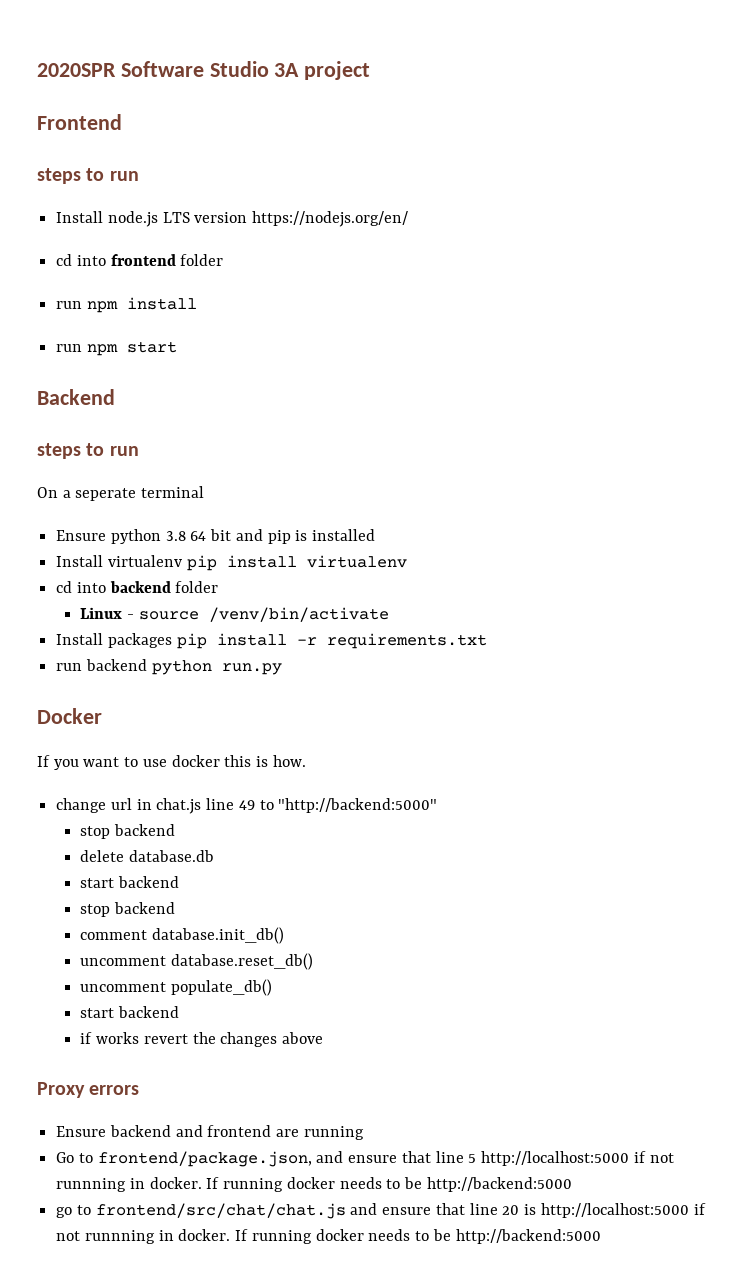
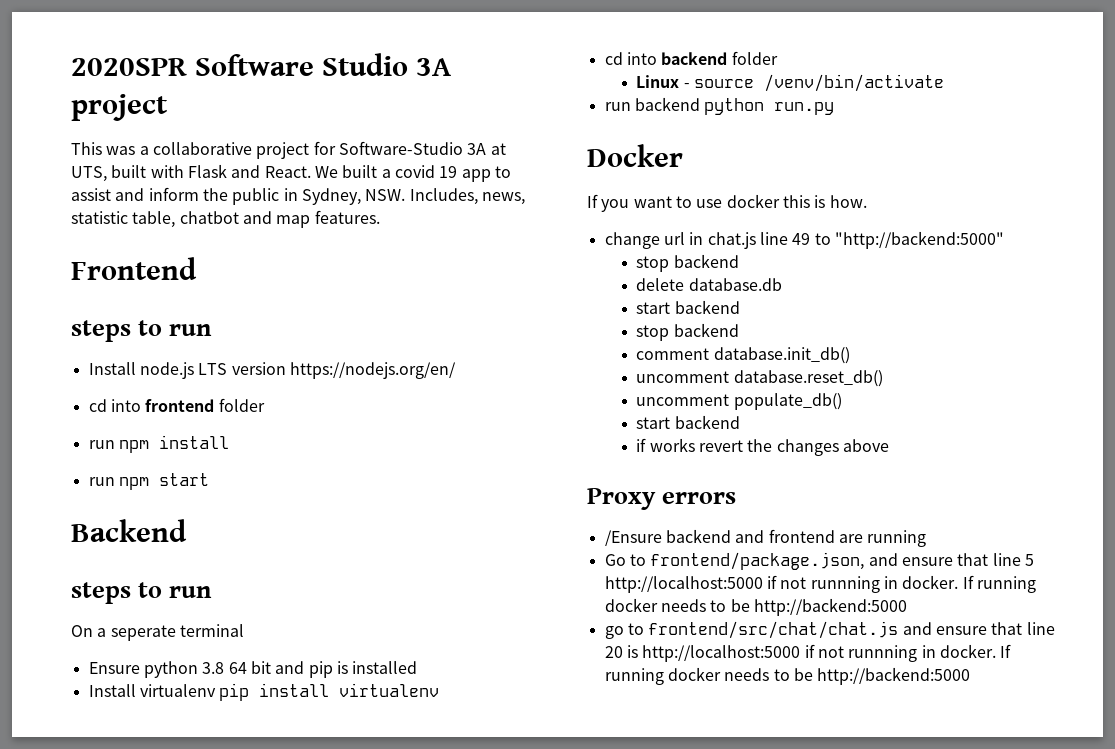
(371, 70) none -> [71,141,506,159] [71,164,511,182] [71,187,525,205] [71,210,380,228] // This was a collaborative project for Software-Studio 3A at UTS, built with Flask and React. We built a covid 19 app to assist and inform the public in Sydney, NSW. Includes, news, statistic table, chatbot and map features.
[56,633,487,649] // Install packages pip install -r requirements.txt -> (945, 83) none
[56,1126,107,1137] Ensure -> [604,530,662,546] /Ensure

